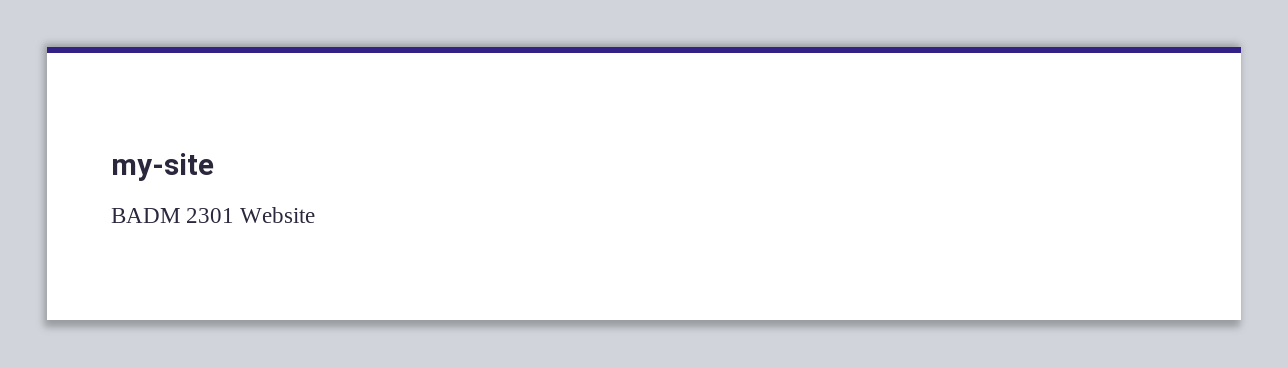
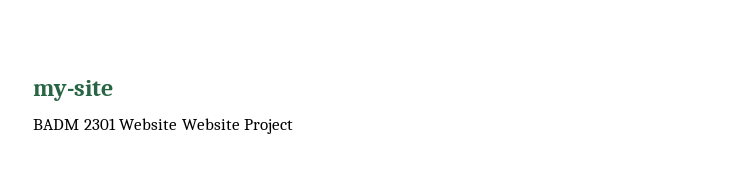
(316, 215) none -> [181,118,294,134] Website Project

